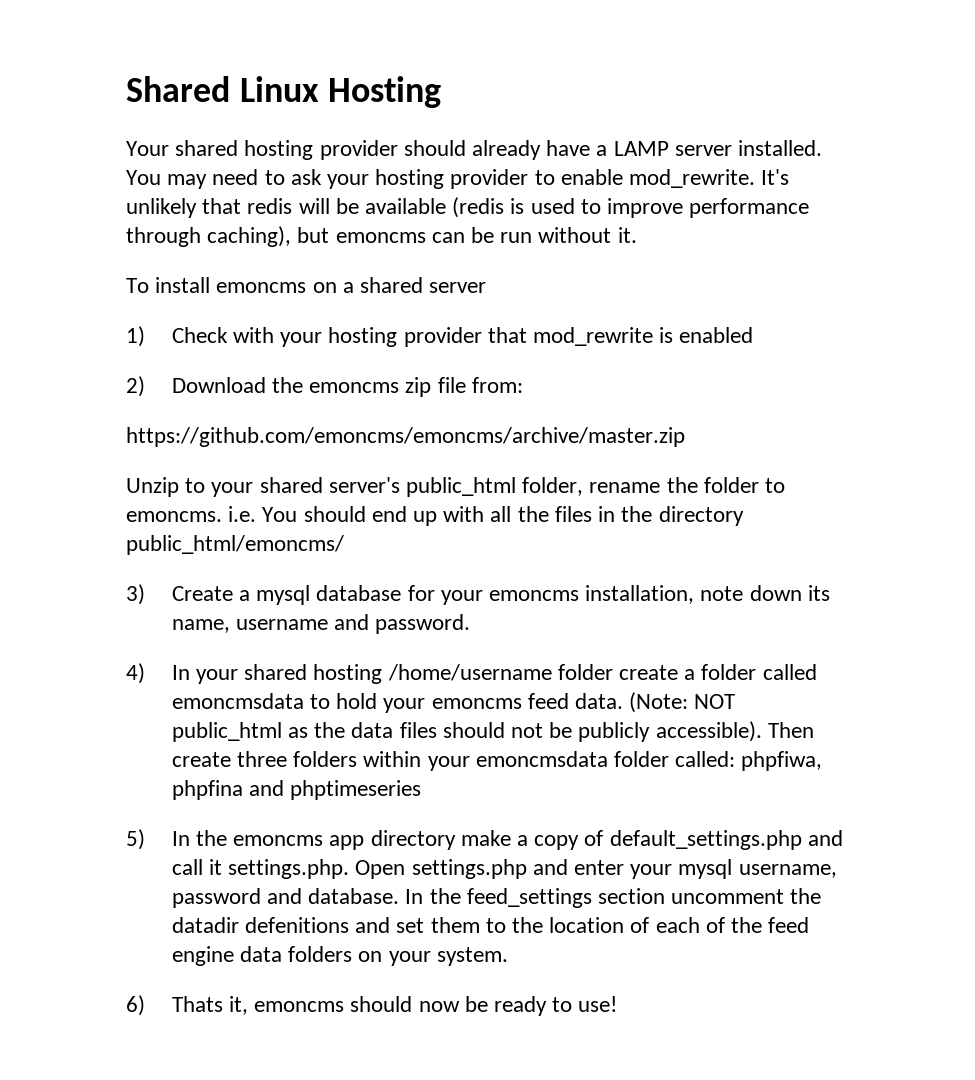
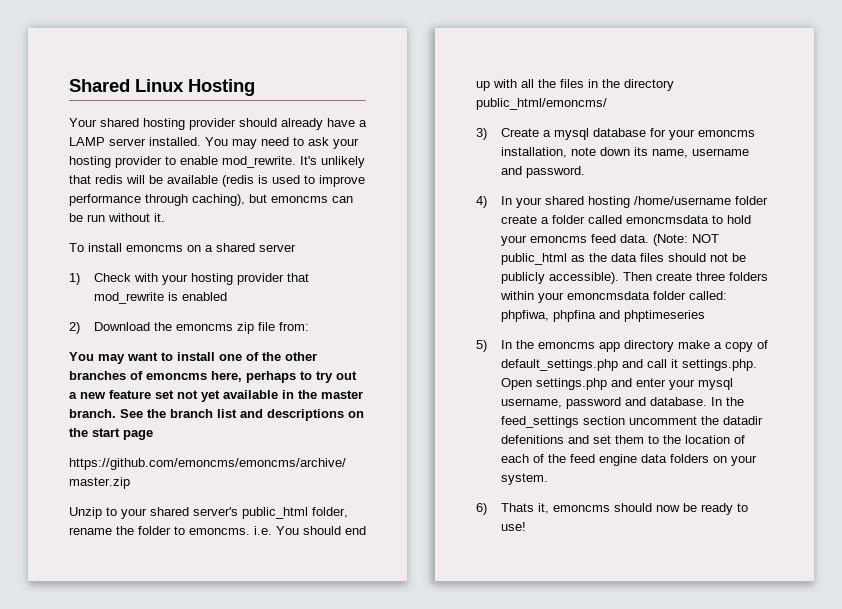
(523, 385) none -> [69,352,317,364] [69,371,357,383] [69,390,363,402] [69,409,364,421] [69,428,153,440] // You may want to install one of the other branches of emoncms here, perhaps to try out a new feature set not yet available in the master branch. See the branch list and descriptions on the start page

